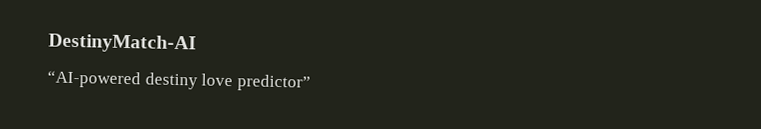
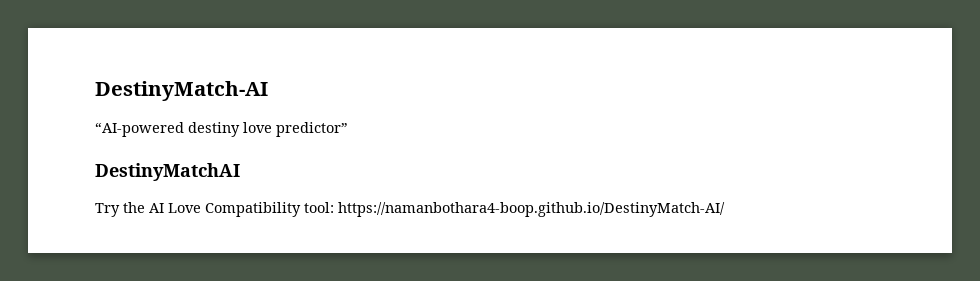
(311, 83) none -> [95,163,240,181] [95,202,725,217] // DestinyMatchAI // Try the AI Love Compatibility tool: https://namanbothara4-boop.github.io/DestinyMatch-AI/

